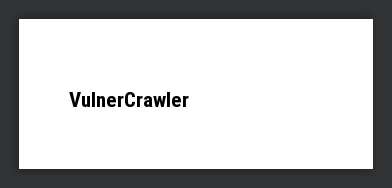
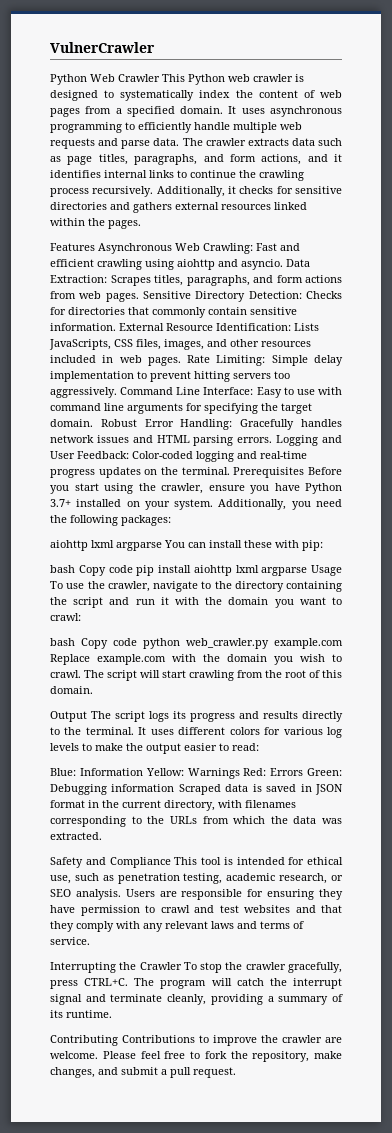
(189, 99) none -> [50,74,304,85] [50,90,342,101] [50,106,342,117] [50,122,302,133] [50,138,342,149] [50,154,342,165] [50,170,304,181] [50,186,343,197] [50,202,307,213] [50,218,141,229] [50,243,300,254] [50,259,310,270] [50,275,342,286] [50,291,342,302] [50,307,297,318] [50,323,319,331] [49,339,311,350] [50,355,343,366] [50,371,290,382] [50,387,342,398] [50,403,312,414] [50,419,342,430] [50,435,342,446] [50,451,307,462] [50,467,342,478] [50,483,342,494] [50,499,342,510] [50,515,171,526] [50,540,323,551] [50,565,342,576] [50,581,342,592] [50,597,342,608] [50,613,81,621] [50,638,343,649] [50,654,342,665] [50,670,342,681] [50,686,93,694] [50,711,343,722] [50,727,343,738] [50,743,259,754] [50,768,342,779] [50,784,343,795] [50,800,296,811] [50,816,342,827] [50,832,102,840] [50,857,343,868] [50,873,343,884] [50,889,343,900] [50,905,342,916] [50,921,304,932] [50,937,90,945] [50,962,342,973] [50,978,342,989] [50,994,344,1005] [50,1010,112,1018] [50,1035,342,1046] [50,1051,342,1062] [50,1067,236,1078] // Python Web Crawler This Python web crawler is designed to systematically index the content of web pages from a specified domain. It uses asynchronous programming to efficiently handle multiple web requests and parse data. The crawler extracts data such as page titles, paragraphs, and form actions, and it identifies internal links to continue the crawling process recursively. Additionally, it checks for sensitive directories and gathers external resources linked within the pages. // Features Asynchronous Web Crawling: Fast and efficient crawling using aiohttp and asyncio. Data Extraction: Scrapes titles, paragraphs, and form actions from web pages. Sensitive Directory Detection: Checks for directories that commonly contain sensitive information. External Resource Identification: Lists JavaScripts, CSS files, images, and other resources included in web pages. Rate Limiting: Simple delay implementation to prevent hitting servers too aggressively. Command Line Interface: Easy to use with command line arguments for specifying the target domain. Robust Error Handling: Gracefully handles network issues and HTML parsing errors. Logging and User Feedback: Color-coded logging and real-time progress updates on the terminal. Prerequisites Before you start using the crawler, ensure you have Python 3.7+ installed on your system. Additionally, you need the following packages: // aiohttp lxml argparse You can install these with pip: // bash Copy code pip install aiohttp lxml argparse Usage To use the crawler, navigate to the directory containing the script and run it with the domain you want to crawl: // bash Copy code python web_crawler.py example.com Replace example.com with the domain you wish to crawl. The script will start crawling from the root of this domain. // Output The script logs its progress and results directly to the terminal. It uses different colors for various log levels to make the output easier to read: // Blue: Information Yellow: Warnings Red: Errors Green: Debugging information Scraped data is saved in JSON format in the current directory, with filenames corresponding to the URLs from which the data was extracted. // Safety and Compliance This tool is intended for ethical use, such as penetration testing, academic research, or SEO analysis. Users are responsible for ensuring they have permission to crawl and test websites and that they comply with any relevant laws and terms of service. // Interrupting the Crawler To stop the crawler gracefully, press CTRL+C. The program will catch the interrupt signal and terminate cleanly, providing a summary of its runtime. // Contributing Contributions to improve the crawler are welcome. Please feel free to fork the repository, make changes, and submit a pull request.

